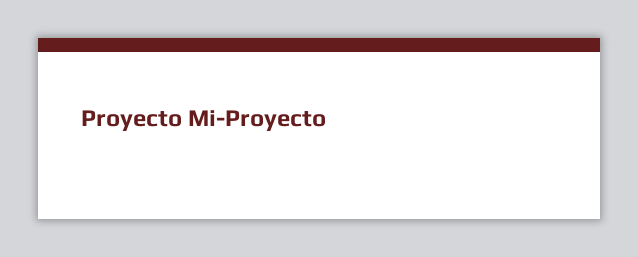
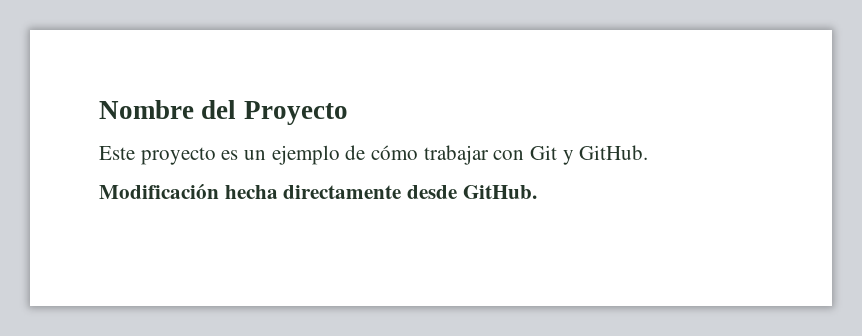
(81, 120) none -> [99,100,237,119] Nombre del
[188,110,327,131] Mi-Proyecto -> [99,145,649,165] [99,183,537,199] // Este proyecto es un ejemplo de cómo trabajar con Git y GitHub. // Modificación hecha directamente desde GitHub.

